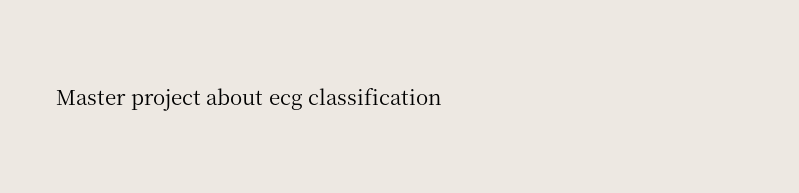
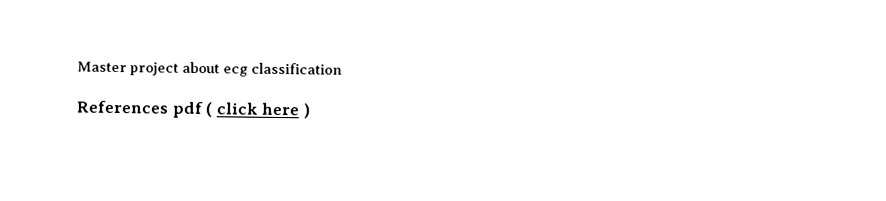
(443, 96) none -> [76,100,310,119] // References pdf ( click here )

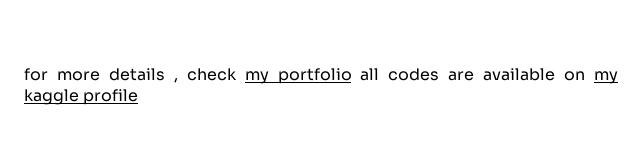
[77,61,342,77] [76,100,310,119] Master project about ecg classification // References pdf ( click here ) -> [24,68,618,84] [24,89,139,105] for more details , check my portfolio all codes are available on my kaggle profile

